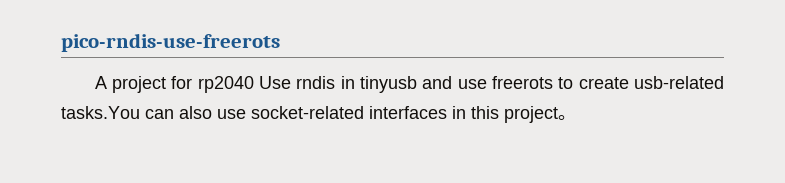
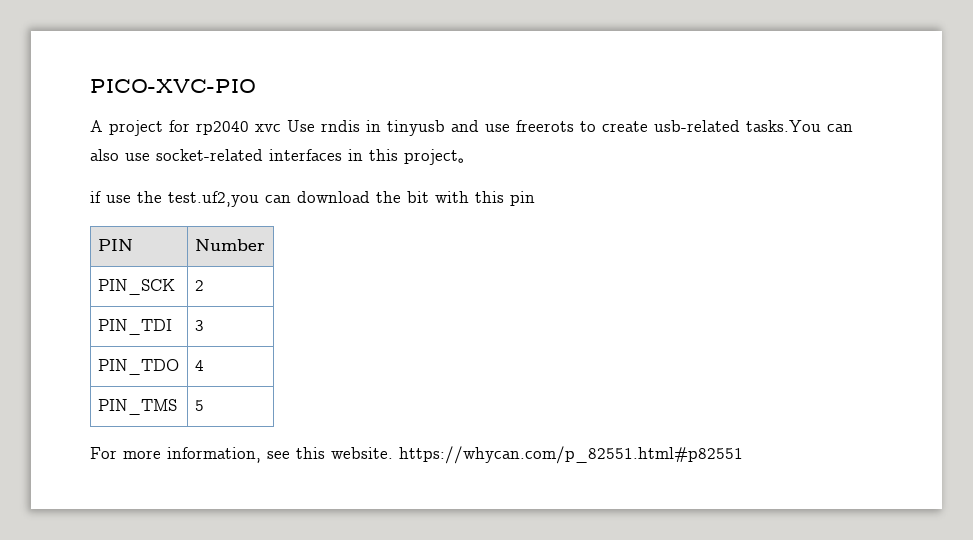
[61,33,280,52] pico-rndis-use-freerots -> [90,79,256,93] PICO-XVC-PIO
(254, 84) none -> [255,124,281,132] xvc
(576, 117) none -> [90,191,535,207] [97,239,133,251] [194,239,265,251] [97,279,175,295] [194,280,204,291] [97,319,172,335] [194,320,204,331] [97,359,179,375] [194,360,204,371] [97,399,177,415] [194,400,204,411] [90,446,743,464] // if use the test.uf2,you can download the bit with this pin // PIN | Number // PIN_SCK | 2 // PIN_TDI | 3 // PIN_TDO | 4 // PIN_TMS | 5 // For more information, see this website. https://whycan.com/p_82551.html#p82551

